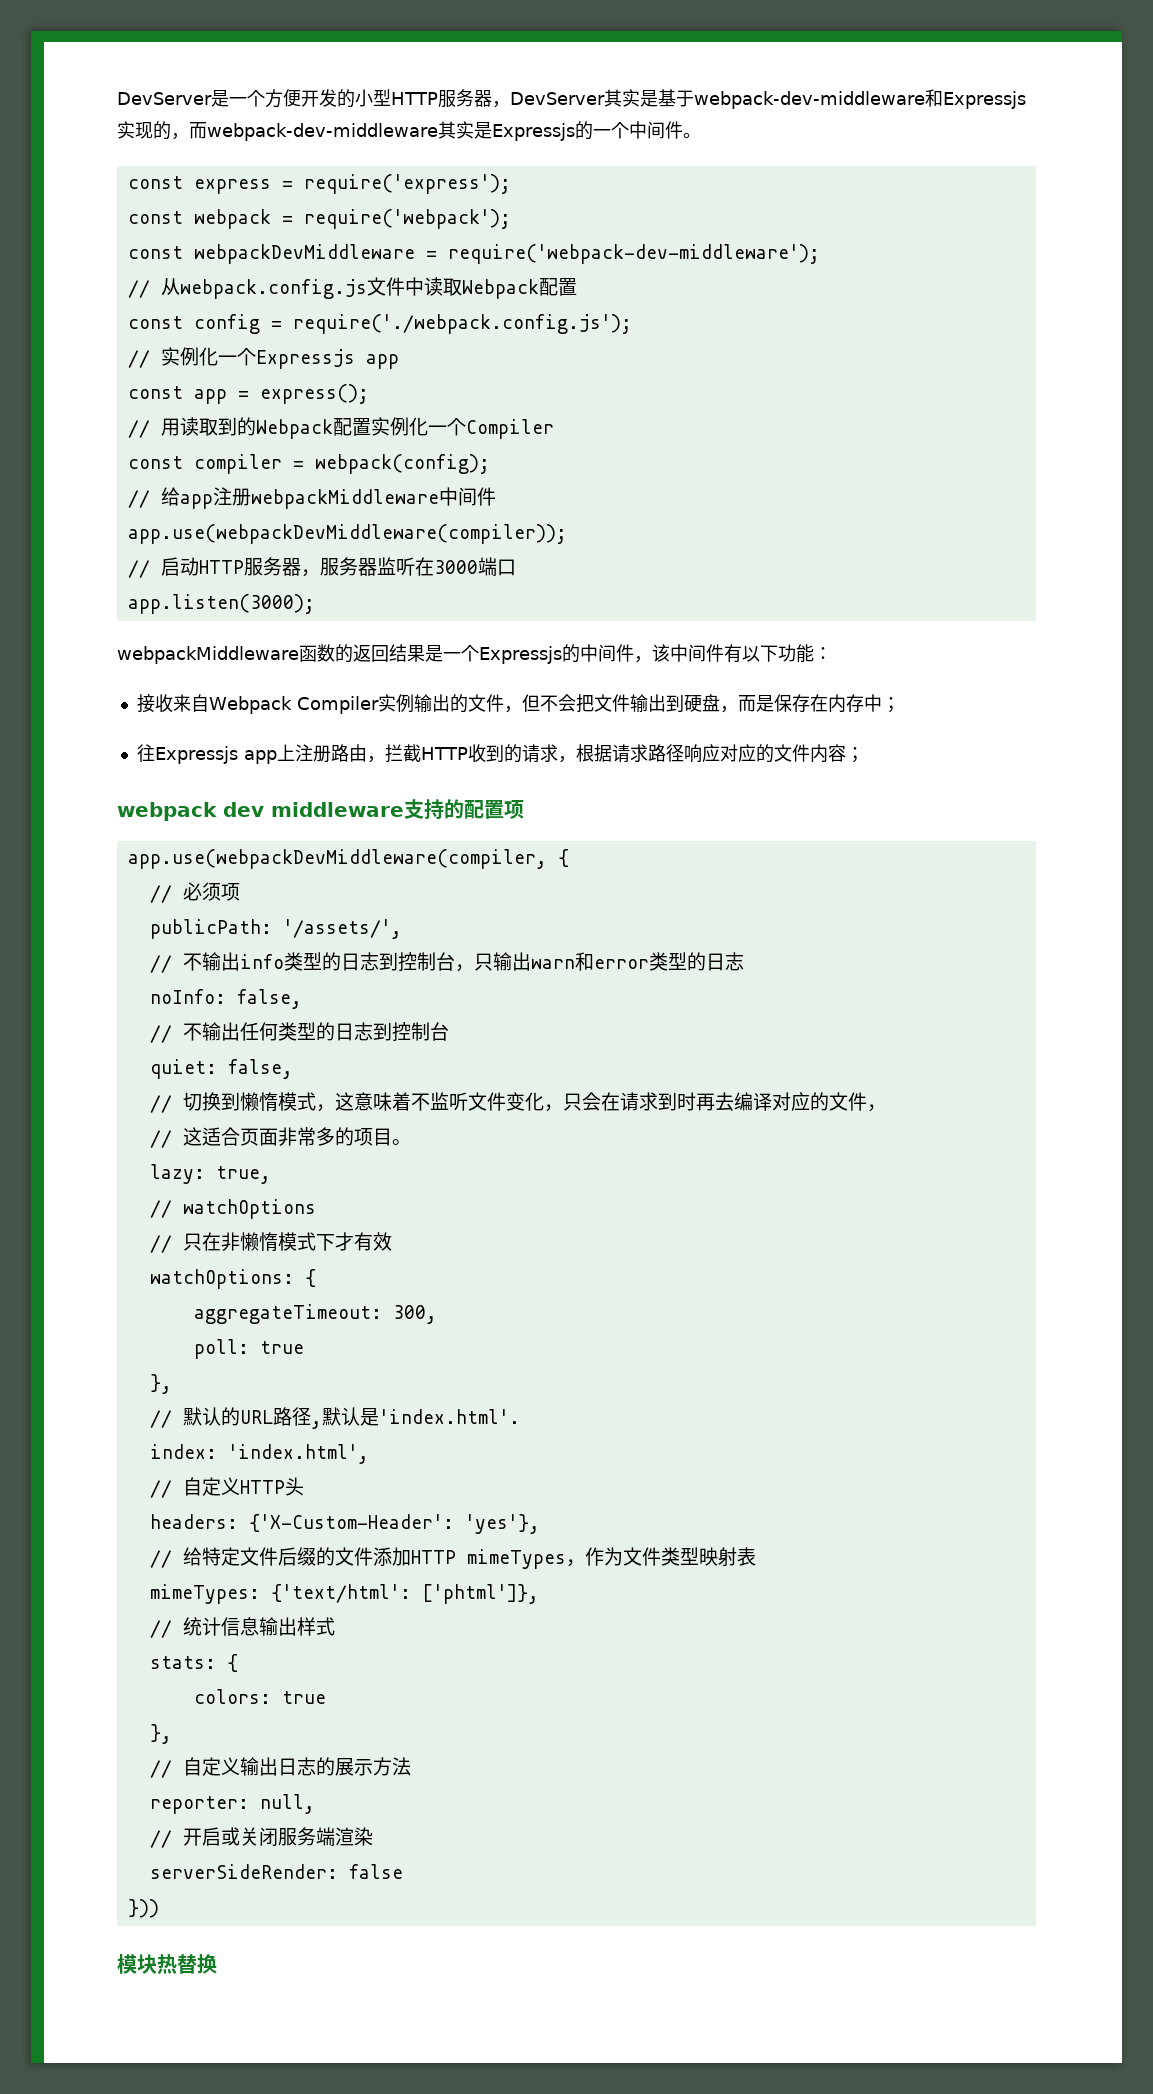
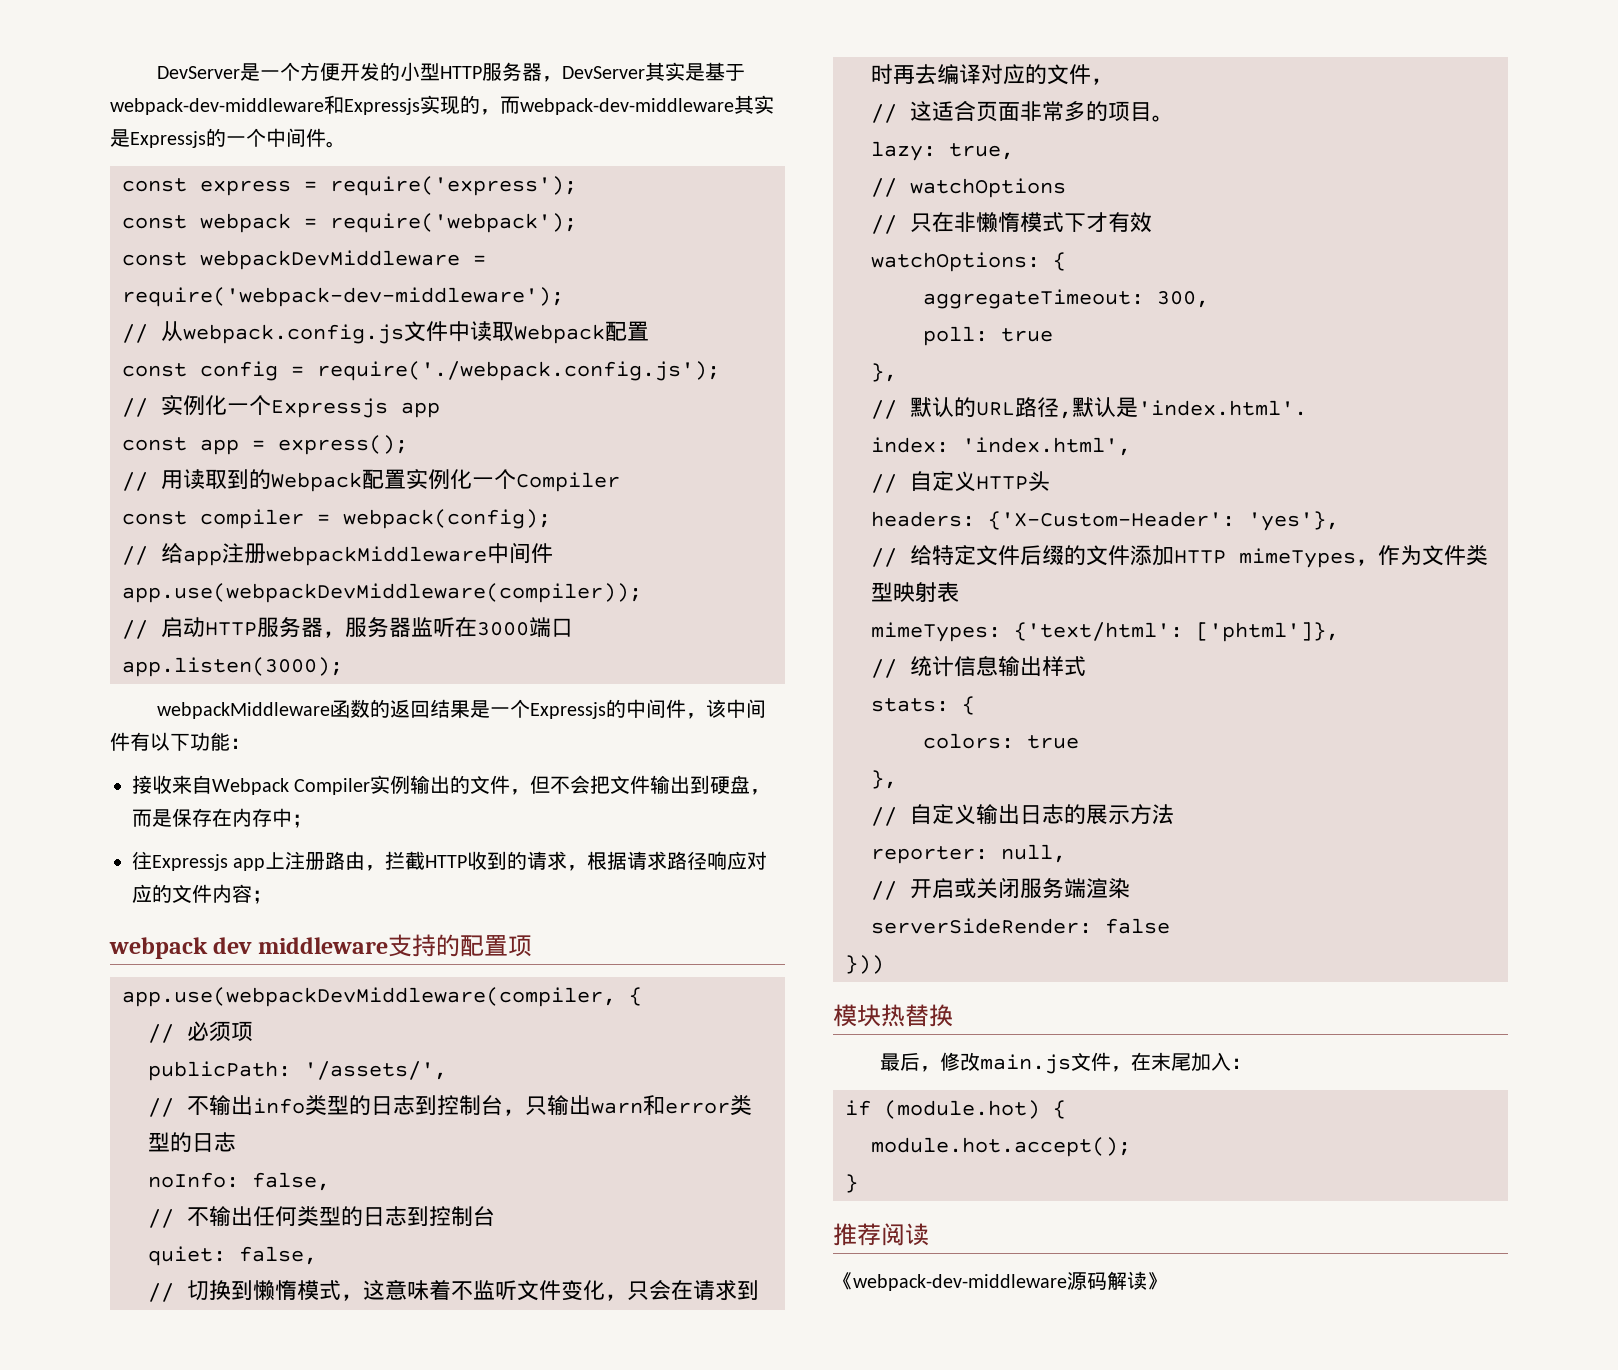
(217, 1964) none -> [879,1052,1251,1074] [845,1100,1066,1119] [871,1137,1131,1157] [845,1174,858,1193] [833,1223,929,1246] [833,1271,1167,1291] // 最后，修改main.js文件，在末尾加入： // if (module.hot) { // module.hot.accept(); // } // 推荐阅读 // 《webpack-dev-middleware源码解读》

